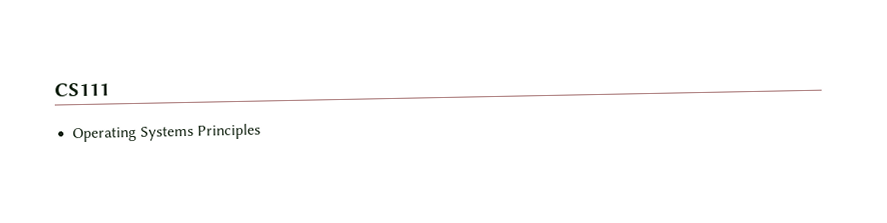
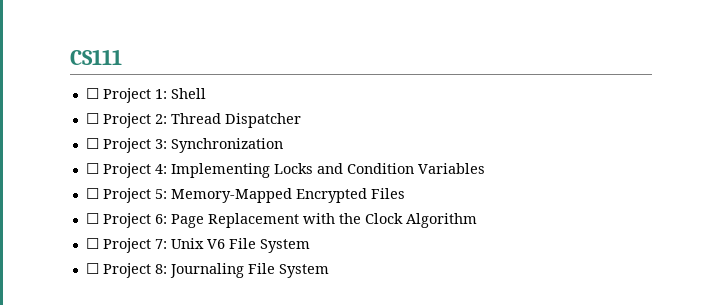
[72,123,262,143] Operating Systems Principles -> [85,88,206,103] [85,113,301,128] [85,138,283,153] [85,163,485,178] [85,188,405,203] [85,213,477,228] [85,238,310,253] [85,263,329,278] ☐ Project 1: Shell // ☐ Project 2: Thread Dispatcher // ☐ Project 3: Synchronization // ☐ Project 4: Implementing Locks and Condition Variables // ☐ Project 5: Memory-Mapped Encrypted Files // ☐ Project 6: Page Replacement with the Clock Algorithm // ☐ Project 7: Unix V6 File System // ☐ Project 8: Journaling File System

